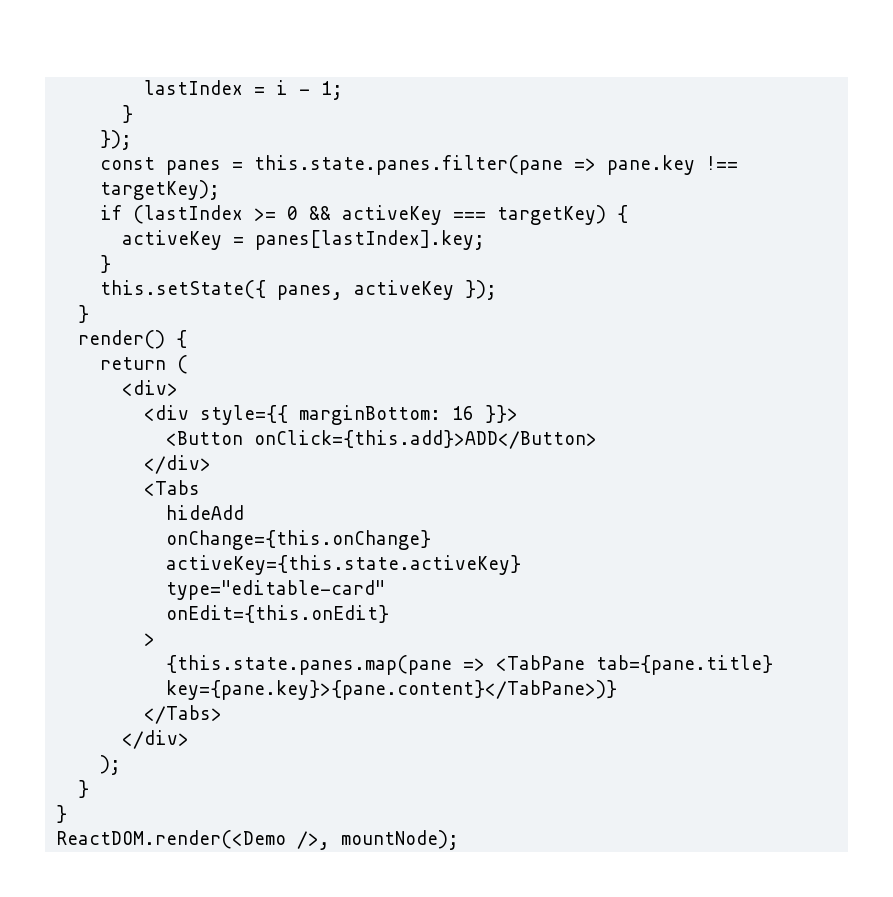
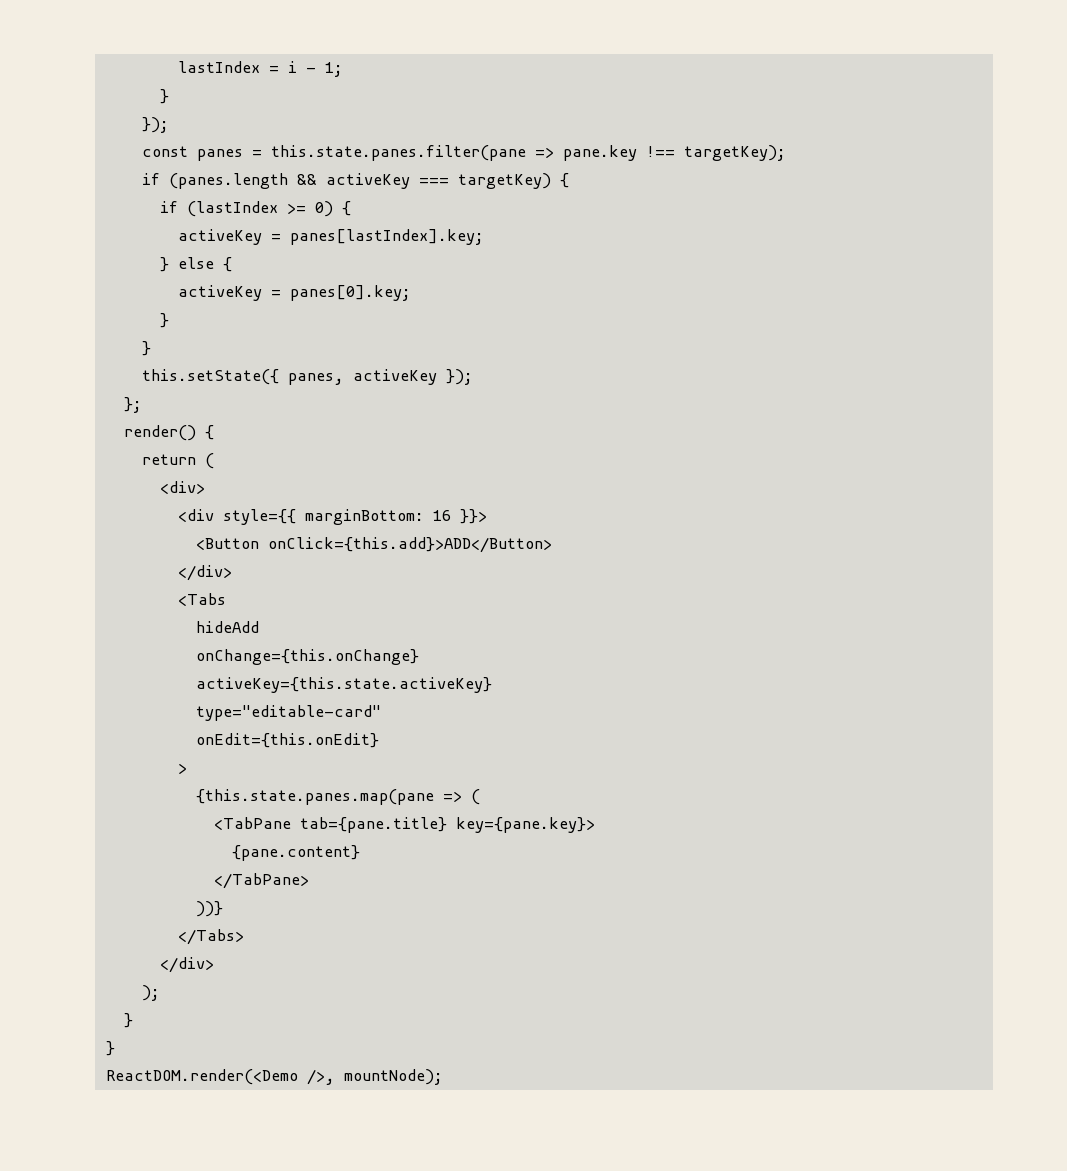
[132,205,298,224] (lastIndex >= 0 -> [168,173,288,189] (panes.length
[121,230,485,250] activeKey = panes[lastIndex].key; -> [159,201,351,217] [177,229,484,245] [159,257,232,272] [177,285,411,301] [159,313,169,328] if (lastIndex >= 0) { // activeKey = panes[lastIndex].key; // } else { // activeKey = panes[0].key; // }
[77,305,89,323] } -> [123,397,142,413] };
(485, 664) none -> [470,789,480,805] ( //
[165,680,617,700] key={pane.key}>{pane.content}</TabPane>)} -> [455,817,595,833] [231,845,360,861] [213,873,309,889] [195,901,223,917] key={pane.key}> // {pane.content} // </TabPane> // ))}

